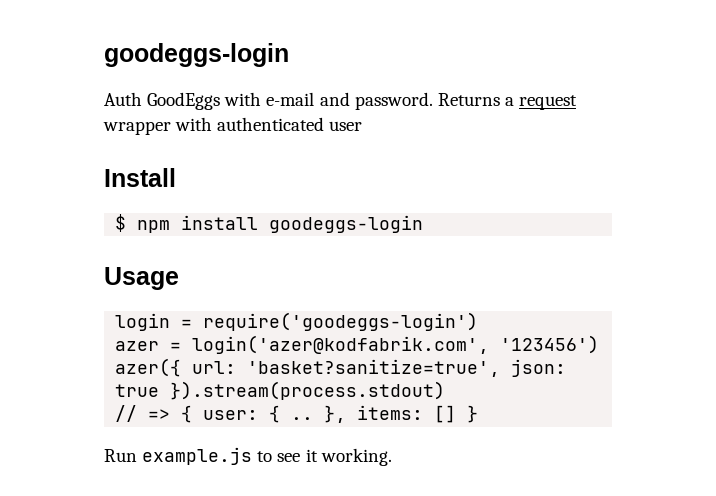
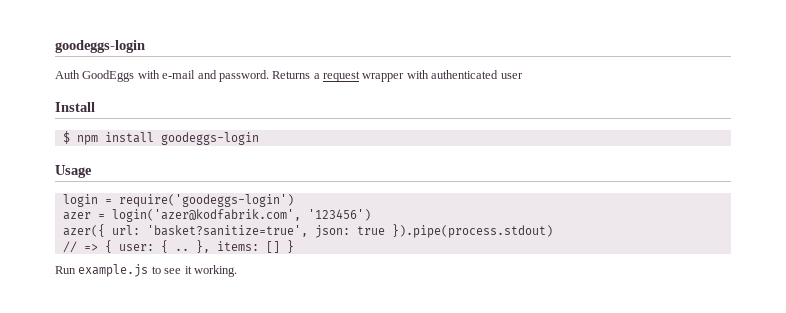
[170,381,446,400] }).stream(process.stdout) -> [391,224,553,238] }).pipe(process.stdout)

